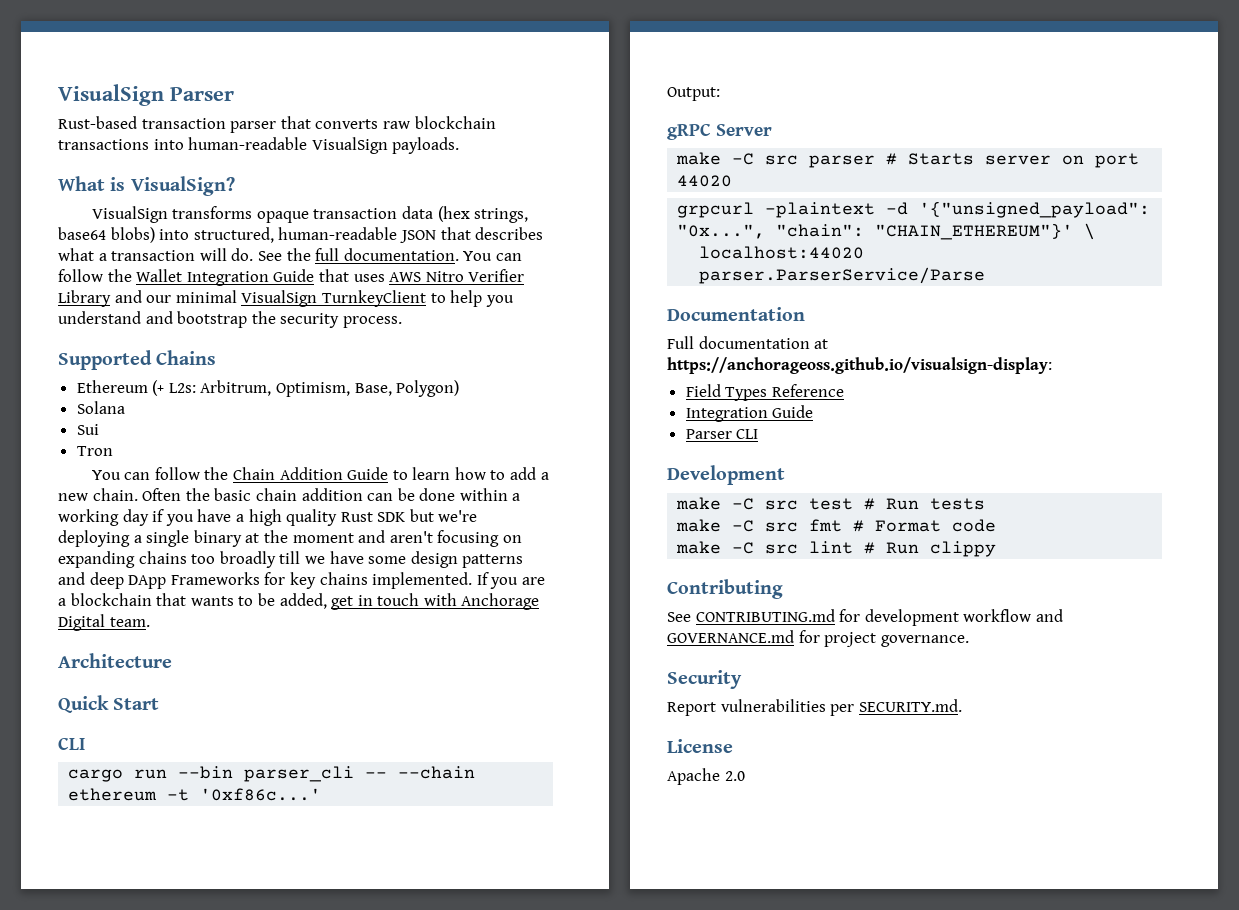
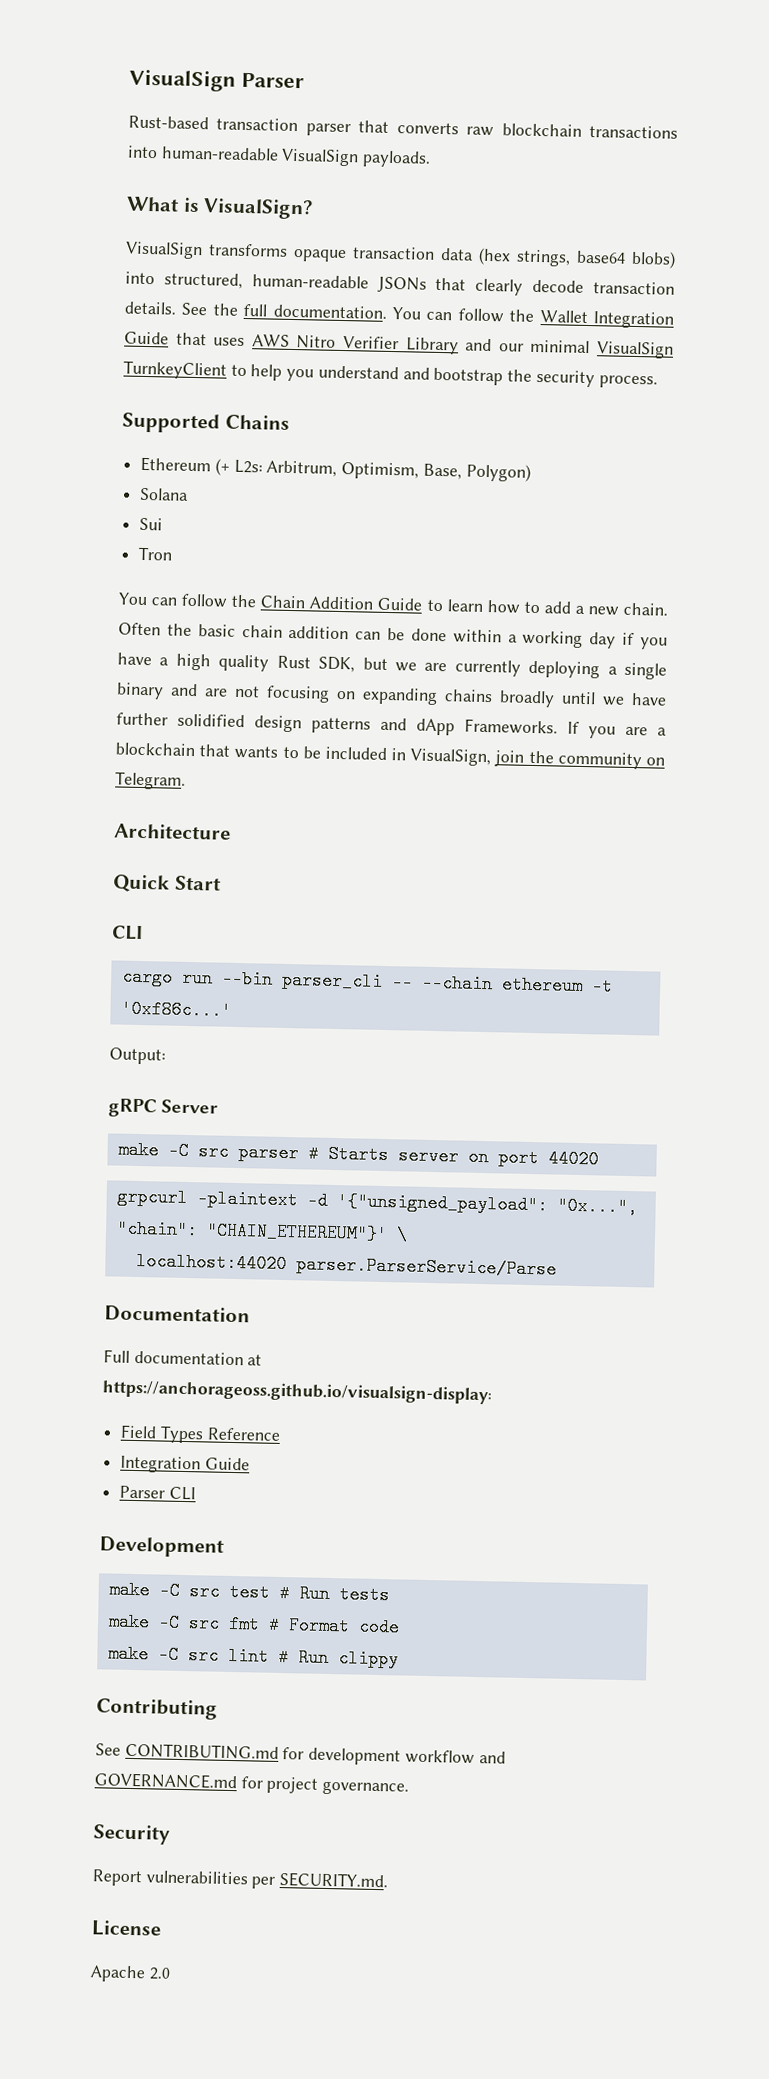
[399,227,544,243] [58,248,254,261] JSON that describes what a transaction will do. -> [376,276,675,296] [124,301,177,315] JSONs that clearly decode transaction details.
[377,509,478,522] [58,530,522,547] [58,551,524,568] [58,572,473,589] SDK but we're deploying a single binary at the moment and aren't focusing on expanding chains too broadly till we have some design patterns and deep DApp Frameworks for key chains implemented. -> [318,656,668,680] [116,682,667,708] [116,712,558,736] SDK, but we are currently deploying a single binary and are not focusing on expanding chains broadly until we have further solidified design patterns and dApp Frameworks.
[279,593,540,610] [58,614,150,631] added, get in touch with Anchorage Digital team. -> [324,746,665,770] [115,771,186,790] included in VisualSign, join the community on Telegram.

